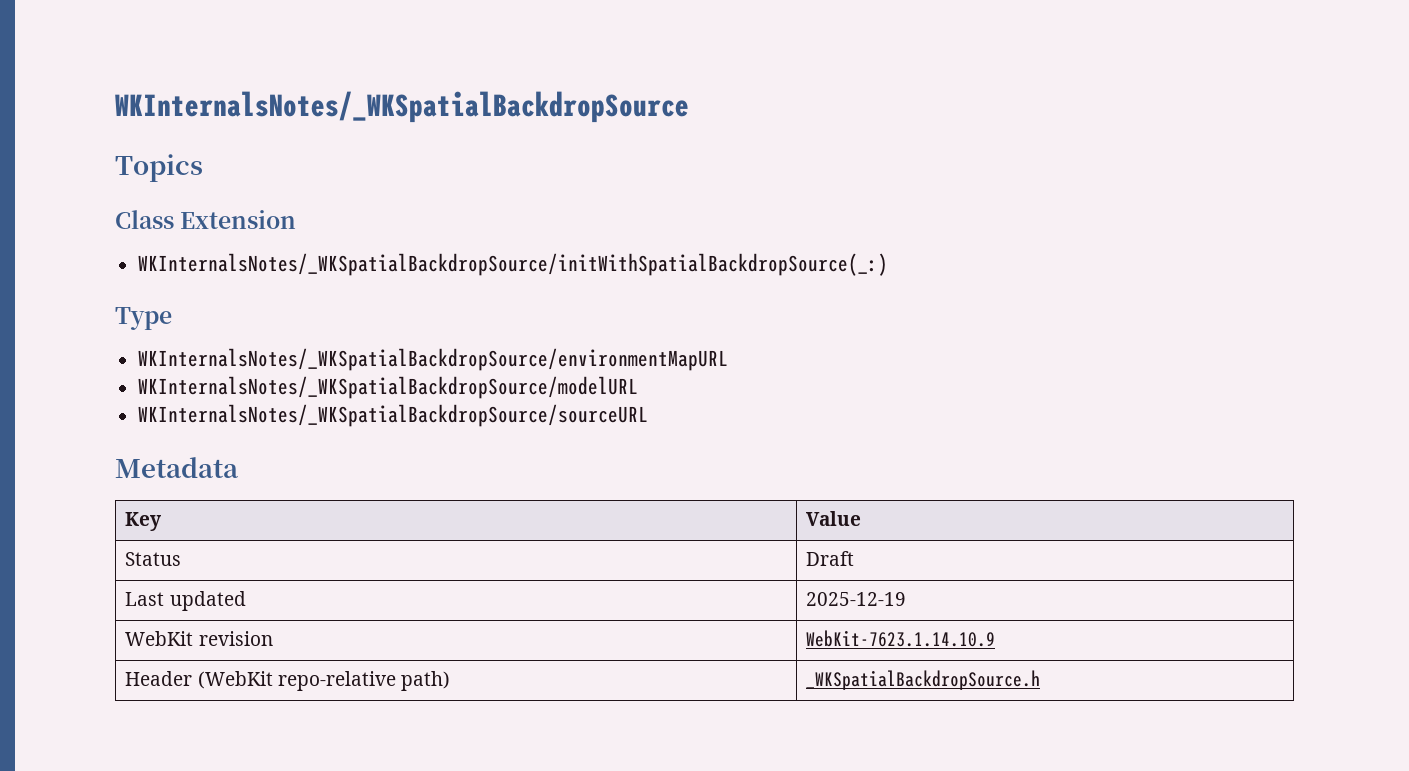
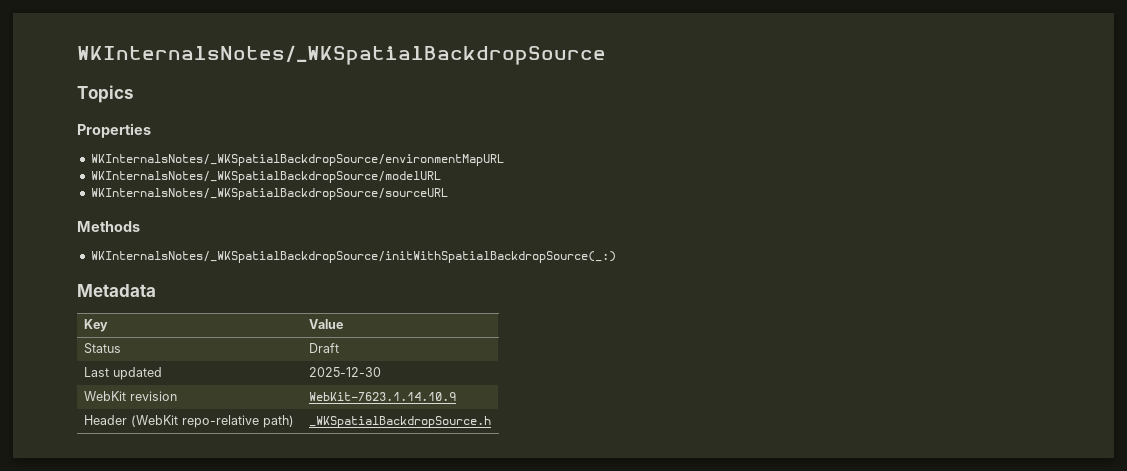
[115,210,297,229] [138,253,889,276] [115,307,172,330] Class Extension // WKInternalsNotes/_WKSpatialBackdropSource/initWithSpatialBackdropSource(_:) // Type -> [77,123,151,138] Properties
(649, 415) none -> [77,221,140,232] [90,251,616,263] // Methods // WKInternalsNotes/_WKSpatialBackdropSource/initWithSpatialBackdropSource(_:)
[806,592,907,606] 2025-12-19 -> [308,367,381,377] 2025-12-30

